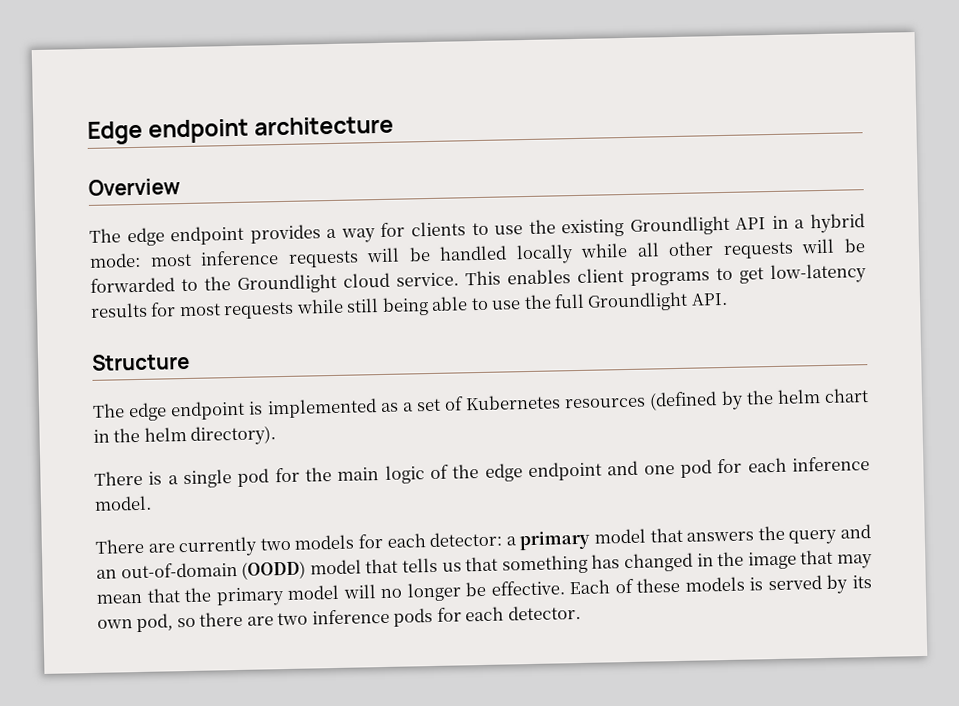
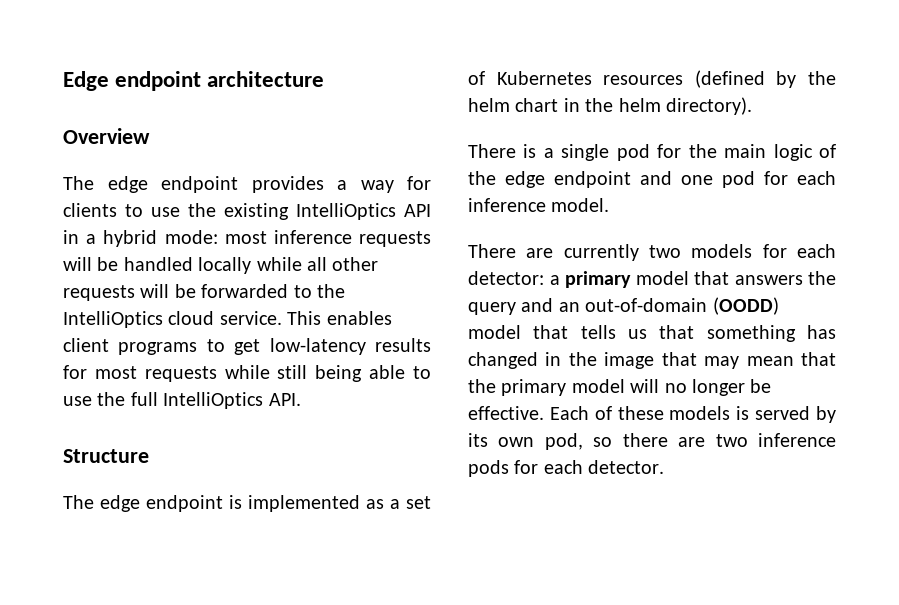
[629,215,730,236] Groundlight -> [296,203,396,220] IntelliOptics
[237,273,337,294] Groundlight -> [63,311,163,328] IntelliOptics
[587,291,689,312] Groundlight -> [163,392,264,409] IntelliOptics

